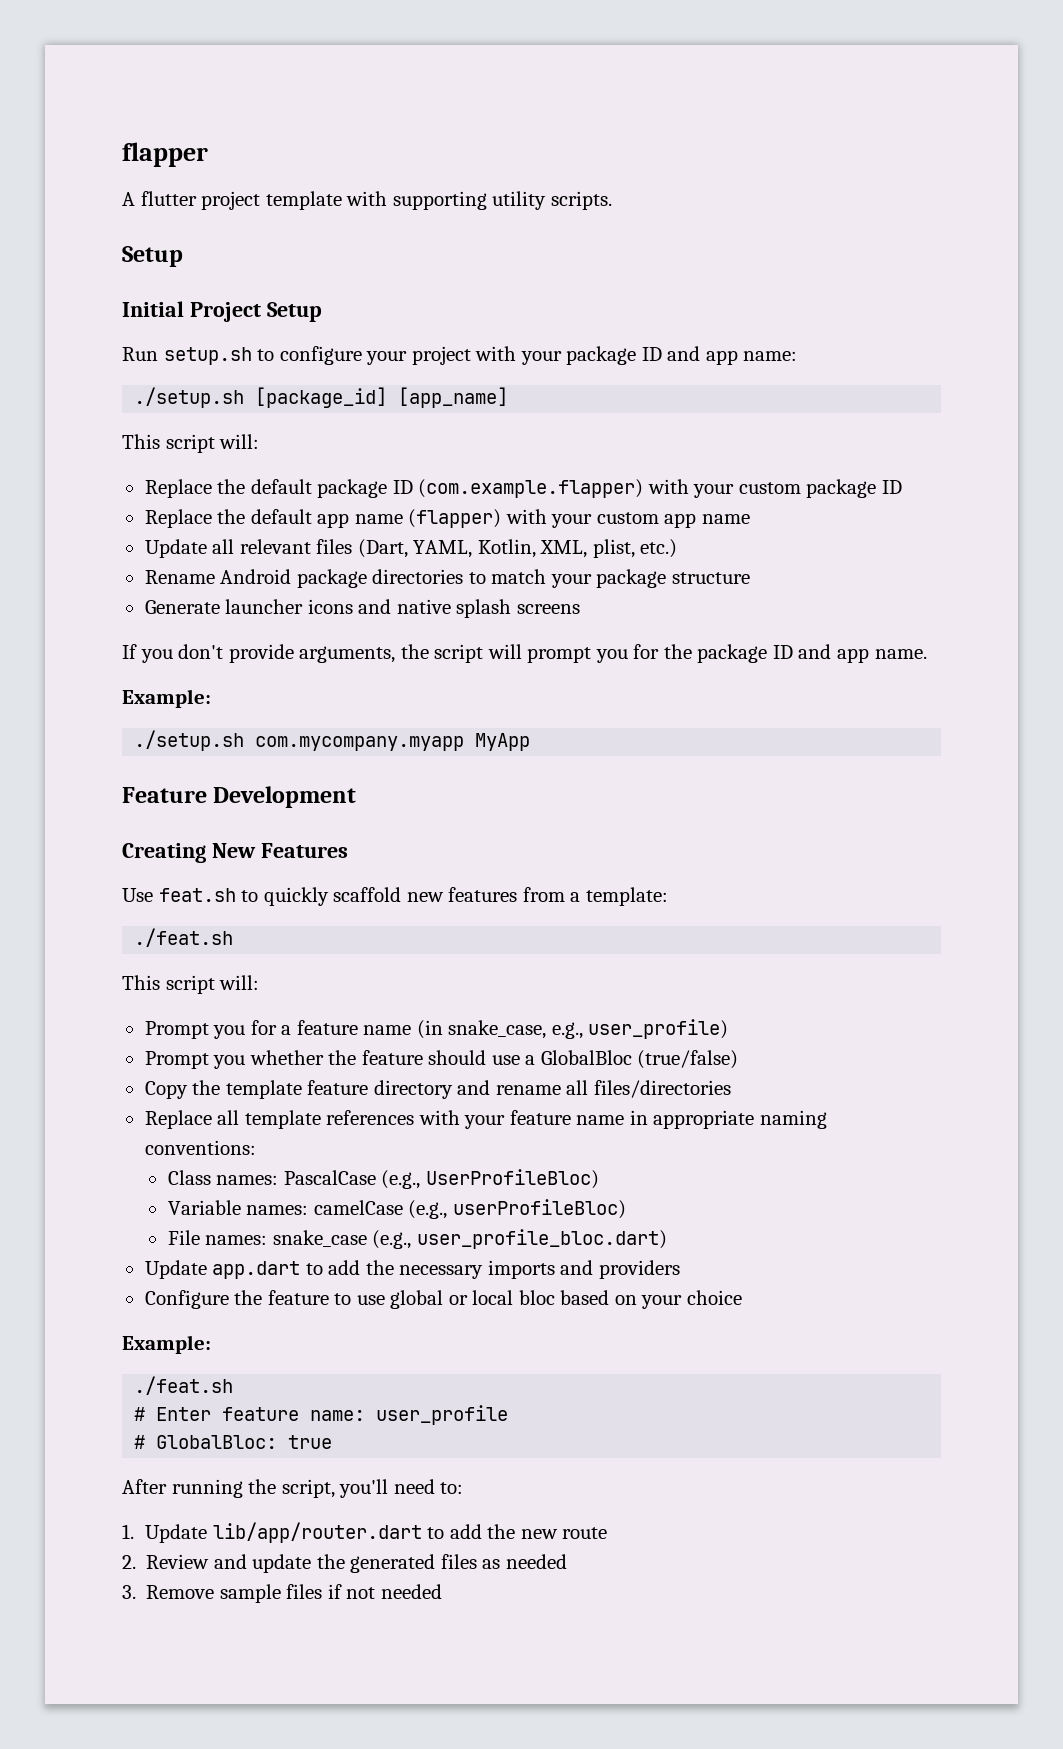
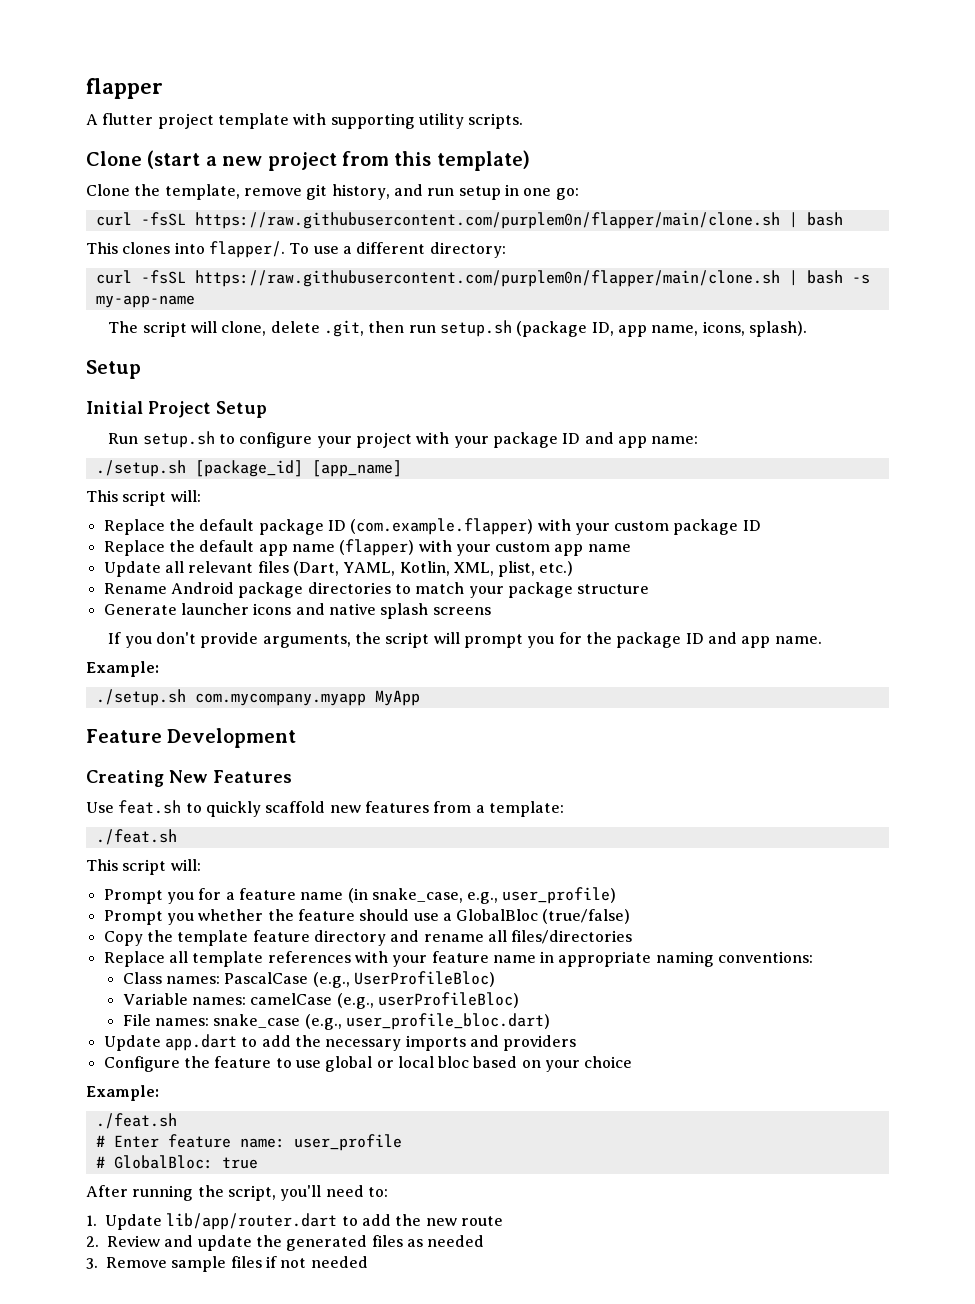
(612, 200) none -> [86,150,530,171] [86,184,579,200] [95,212,843,229] [86,241,506,258] [95,270,870,287] [95,295,195,308] [108,320,807,337] // Clone (start a new project from this template) // Clone the template, remove git history, and run setup in one go: // curl -fsSL https://raw.githubusercontent.com/purplem0n/flapper/main/clone.sh | bash // This clones into flapper/. To use a different directory: // curl -fsSL https://raw.githubusercontent.com/purplem0n/flapper/main/clone.sh | bash -s my-app-name // The script will clone, delete .git, then run setup.sh (package ID, app name, icons, splash).

